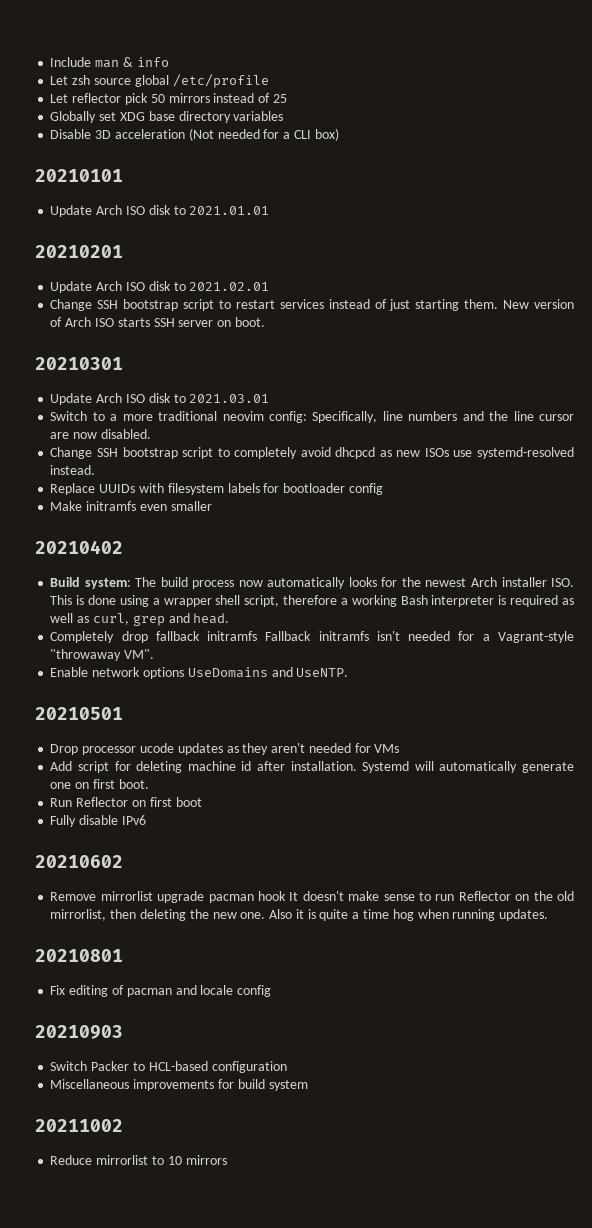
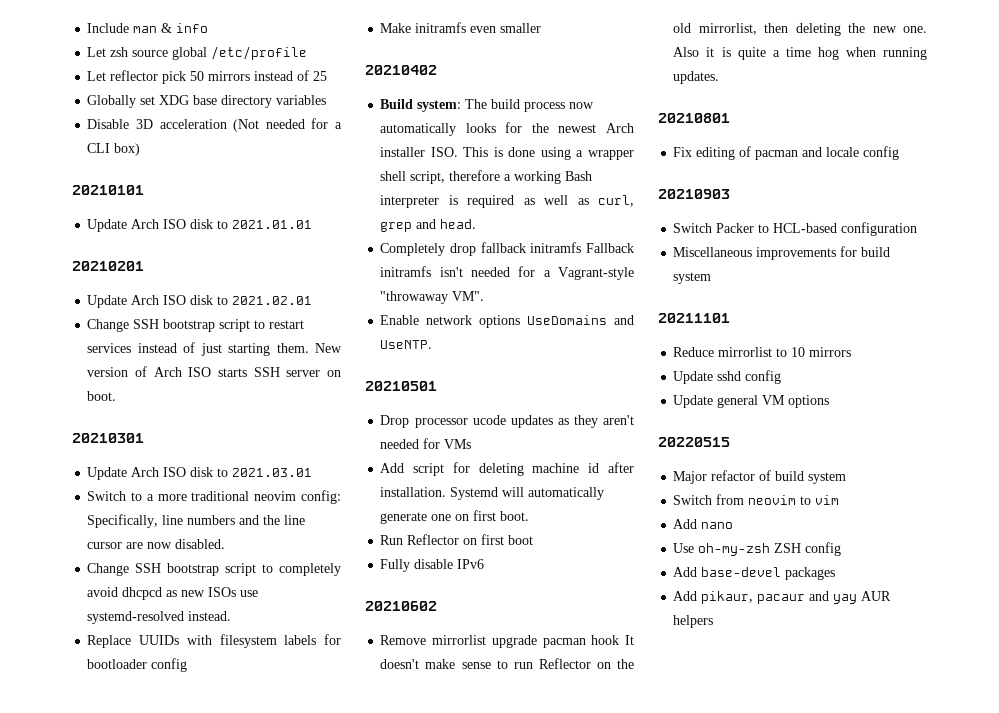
[35,1119,123,1132] 20211002 -> [658,313,730,323] 20211101
(227, 1160) none -> [673,370,782,384] [673,395,830,408] [658,437,730,447] [673,470,847,484] [673,494,840,505] [673,519,734,529] [673,542,842,556] [673,567,836,580] [673,591,892,604] [673,615,714,628] // Update sshd config // Update general VM options // 20220515 // Major refactor of build system // Switch from neovim to vim // Add nano // Use oh-my-zsh ZSH config // Add base-devel packages // Add pikaur, pacaur and yay AUR helpers

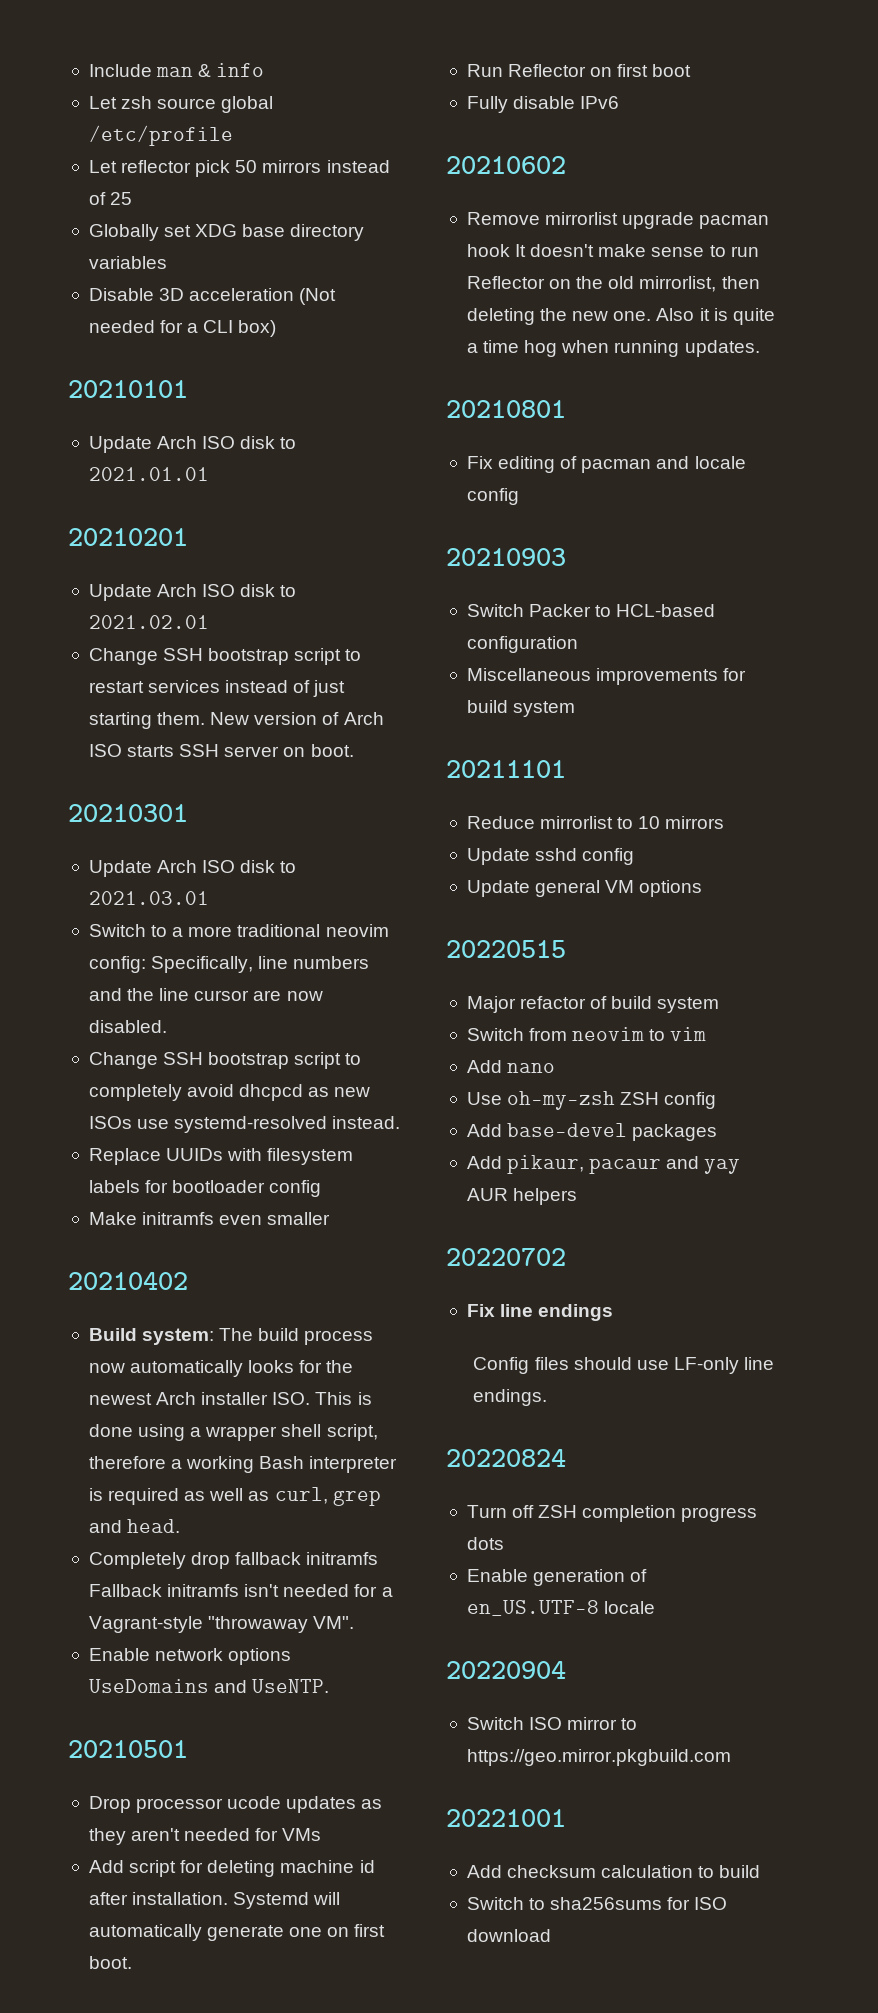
(714, 621) none -> [446,1248,566,1266] [466,1304,614,1321] [473,1357,775,1374] [473,1389,548,1406] [446,1449,566,1467] [466,1505,758,1522] [466,1537,504,1550] [466,1569,648,1586] [466,1600,656,1616] [446,1661,566,1679] [466,1717,638,1730] [466,1749,731,1766] [446,1809,566,1827] [466,1865,761,1878] [466,1897,728,1910] [466,1929,551,1942] // 20220702 // Fix line endings // Config files should use LF-only line endings. // 20220824 // Turn off ZSH completion progress dots // Enable generation of en_US.UTF-8 locale // 20220904 // Switch ISO mirror to https://geo.mirror.pkgbuild.com // 20221001 // Add checksum calculation to build // Switch to sha256sums for ISO download

